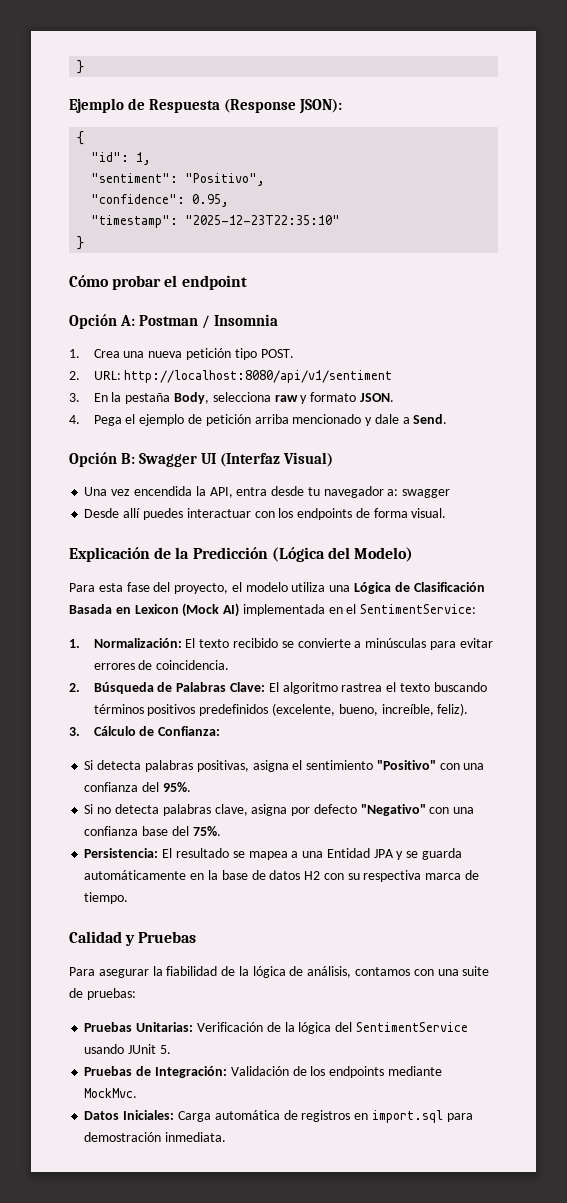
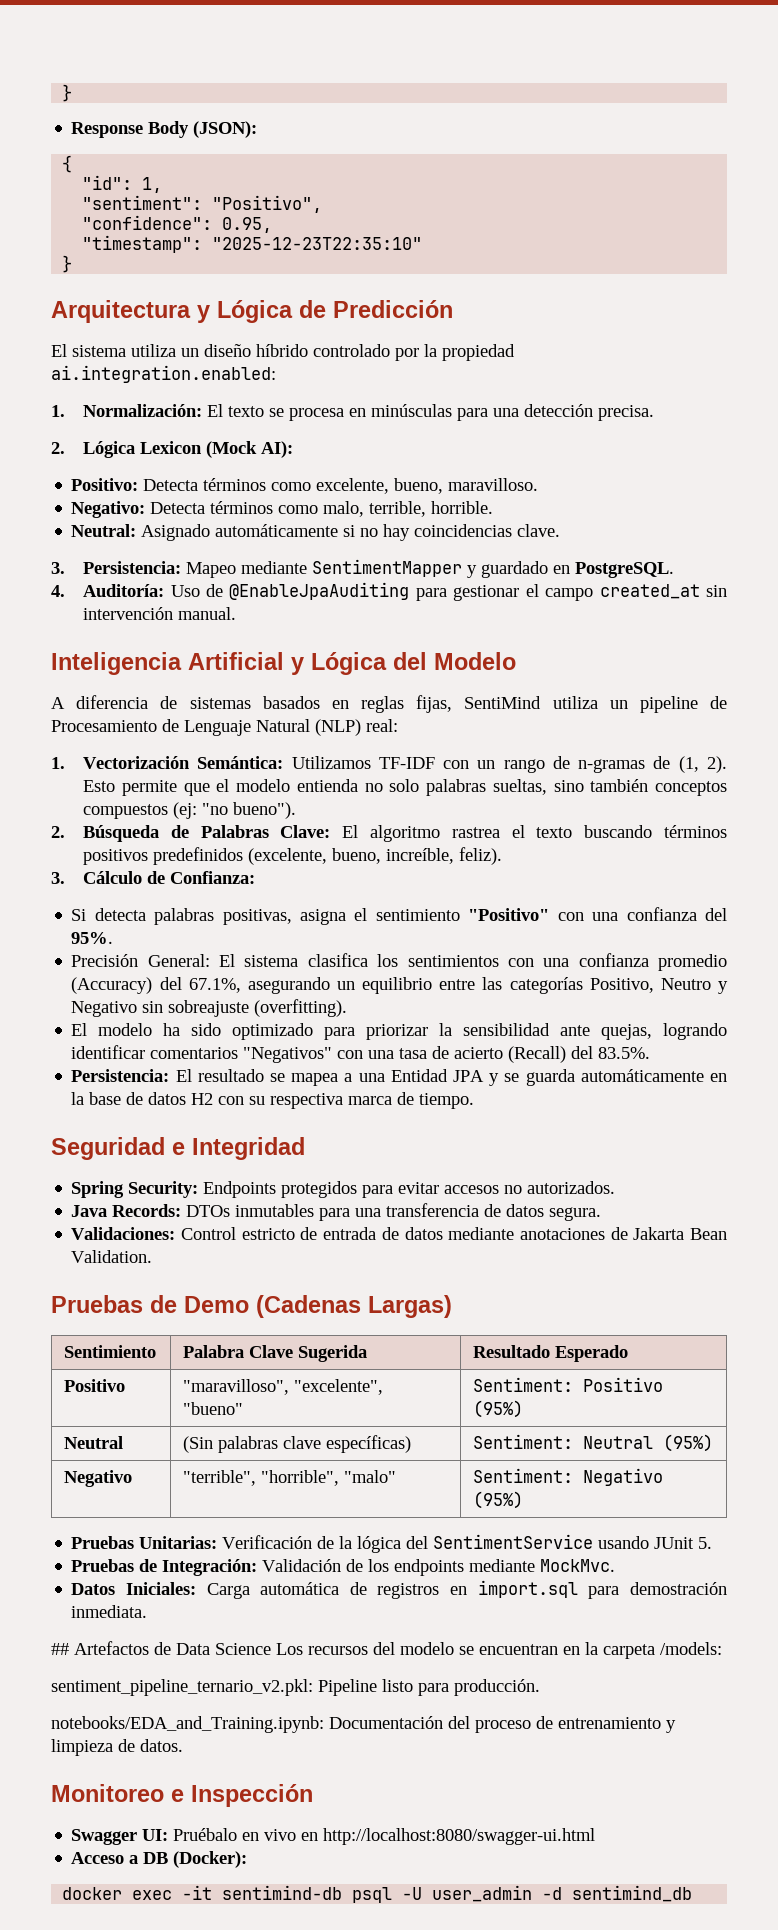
[77,60,85,74] [69,98,342,114] } // Ejemplo de Respuesta (Response JSON): -> [62,84,73,102] [71,121,258,138] } // Response Body (JSON):
[69,275,247,290] [69,314,278,329] [69,348,294,360] [69,370,393,383] [69,392,394,404] [69,414,448,426] [69,452,333,467] [84,486,451,498] [84,508,447,520] [69,547,414,562] [69,582,485,594] [69,603,477,617] [69,638,493,650] [93,660,230,670] Cómo probar el endpoint // Opción A: Postman / Insomnia // 1. Crea una nueva petición tipo POST. // 2. URL: http://localhost:8080/api/v1/sentiment // 3. En la pestaña Body, selecciona raw y formato JSON. // 4. Pega el ejemplo de petición arriba mencionado y dale a Send. // Opción B: Swagger UI (Interfaz Visual) // Una vez encendida la API, entra desde tu navegador a: swagger // Desde allí puedes interactuar con los endpoints de forma visual. // Explicación de la Predicción (Lógica del Modelo) // Para esta fase del proyecto, el modelo utiliza una Lógica de Clasificación Basada en Lexicon (Mock AI) implementada en el SentimentService: // 1. Normalización: El texto recibido se convierte a minúsculas para evitar errores de coincidencia. -> [51,300,453,323] [51,344,515,361] [51,365,276,383] [51,404,655,421] [51,441,294,458] [71,478,539,494] [71,501,494,518] [71,524,561,541] [51,559,675,578] [51,582,728,601] [83,607,237,620] [51,652,516,675] [51,695,727,713] [51,719,398,736] [51,756,728,773] [83,779,728,796] [83,802,297,819] Arquitectura y Lógica de Predicción // El sistema utiliza un diseño híbrido controlado por la propiedad ai.integration.enabled: // 1. Normalización: El texto se procesa en minúsculas para una detección precisa. // 2. Lógica Lexicon (Mock AI): // Positivo: Detecta términos como excelente, bueno, maravilloso. // Negativo: Detecta términos como malo, terrible, horrible. // Neutral: Asignado automáticamente si no hay coincidencias clave. // 3. Persistencia: Mapeo mediante SentimentMapper y guardado en PostgreSQL. // 4. Auditoría: Uso de @EnableJpaAuditing para gestionar el campo created_at sin intervención manual. // Inteligencia Artificial y Lógica del Modelo // A diferencia de sistemas basados en reglas fijas, SentiMind utiliza un pipeline de Procesamiento de Lenguaje Natural (NLP) real: // 1. Vectorización Semántica: Utilizamos TF-IDF con un rango de n-gramas de (1, 2). Esto permite que el modelo entienda no solo palabras sueltas, sino también conceptos compuestos (ej: "no bueno").
[84,804,475,816] [84,826,221,836] Si no detecta palabras clave, asigna por defecto "Negativo" con una confianza base del 75%. -> [71,953,727,971] [71,977,728,994] [71,999,348,1017] [71,1023,727,1040] [71,1045,651,1063] Precisión General: El sistema clasifica los sentimientos con una confianza promedio (Accuracy) del 67.1%, asegurando un equilibrio entre las categorías Positivo, Neutro y Negativo sin sobreajuste (overfitting). // El modelo ha sido optimizado para priorizar la sensibilidad ante quejas, logrando identificar comentarios "Negativos" con una tasa de acierto (Recall) del 83.5%.
[69,931,197,946] [69,966,490,978] [69,988,136,1000] Calidad y Pruebas // Para asegurar la fiabilidad de la lógica de análisis, contamos con una suite de pruebas: -> [51,1137,305,1160] [71,1181,616,1198] [71,1203,602,1221] [71,1227,727,1240] [71,1250,153,1263] [51,1295,452,1318] [64,1345,157,1358] [183,1345,368,1362] [473,1345,629,1362] [64,1379,126,1392] [183,1379,384,1395] [183,1402,244,1415] [473,1377,664,1392] [473,1400,524,1418] [64,1436,124,1449] [183,1435,412,1453] [473,1434,714,1452] [64,1470,133,1487] [183,1470,397,1486] [473,1468,664,1486] [473,1491,524,1509] Seguridad e Integridad // Spring Security: Endpoints protegidos para evitar accesos no autorizados. // Java Records: DTOs inmutables para una transferencia de datos segura. // Validaciones: Control estricto de entrada de datos mediante anotaciones de Jakarta Bean Validation. // Pruebas de Demo (Cadenas Largas) // Sentimiento | Palabra Clave Sugerida | Resultado Esperado // Positivo | "maravilloso", "excelente", "bueno" | Sentiment: Positivo (95%) // Neutral | (Sin palabras clave específicas) | Sentiment: Neutral (95%) // Negativo | "terrible", "horrible", "malo" | Sentiment: Negativo (95%)
(227, 1137) none -> [51,1641,722,1659] [51,1679,540,1696] [51,1716,676,1733] [51,1739,183,1756] [51,1784,313,1807] [71,1828,596,1845] [71,1851,248,1868] [62,1885,693,1903] // ## Artefactos de Data Science Los recursos del modelo se encuentran en la carpeta /models: // sentiment_pipeline_ternario_v2.pkl: Pipeline listo para producción. // notebooks/EDA_and_Training.ipynb: Documentación del proceso de entrenamiento y limpieza de datos. // Monitoreo e Inspección // Swagger UI: Pruébalo en vivo en http://localhost:8080/swagger-ui.html // Acceso a DB (Docker): // docker exec -it sentimind-db psql -U user_admin -d sentimind_db

